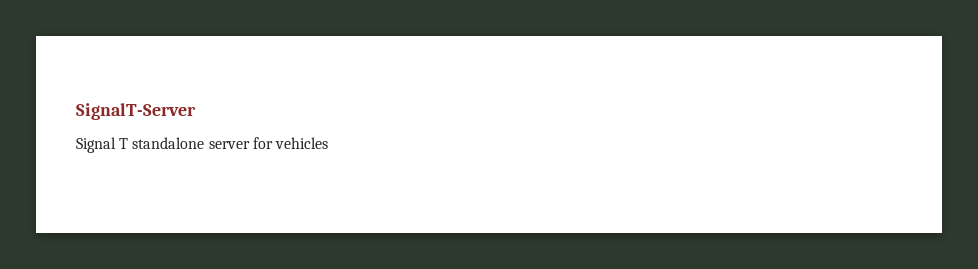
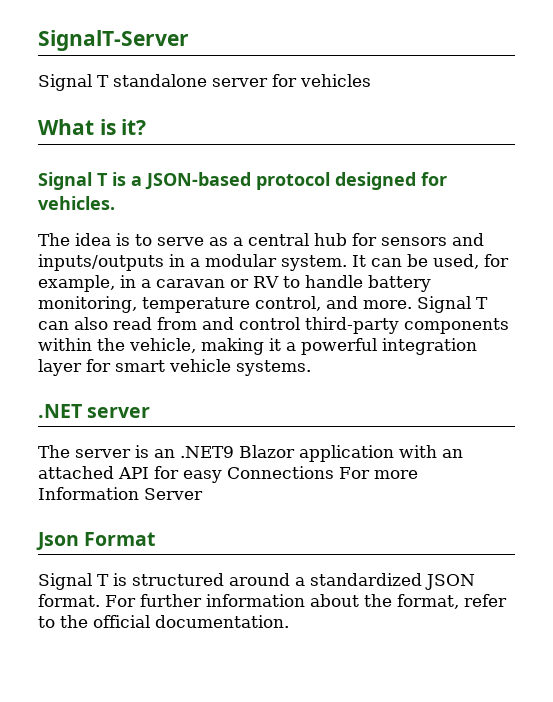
(328, 143) none -> [38,119,147,135] [38,172,447,190] [38,196,115,210] [38,233,484,246] [38,254,509,271] [38,275,431,292] [38,296,488,313] [38,317,509,334] [38,338,477,355] [38,359,311,376] [38,404,151,418] [38,445,463,462] [38,466,418,483] [38,487,203,500] [36,532,156,550] [38,573,475,590] [38,594,507,609] [38,615,289,628] // What is it? // Signal T is a JSON-based protocol designed for vehicles. // The idea is to serve as a central hub for sensors and inputs/outputs in a modular system. It can be used, for example, in a caravan or RV to handle battery monitoring, temperature control, and more. Signal T can also read from and control third-party components within the vehicle, making it a powerful integration layer for smart vehicle systems. // .NET server // The server is an .NET9 Blazor application with an attached API for easy Connections For more Information Server // Json Format // Signal T is structured around a standardized JSON format. For further information about the format, refer to the official documentation.

